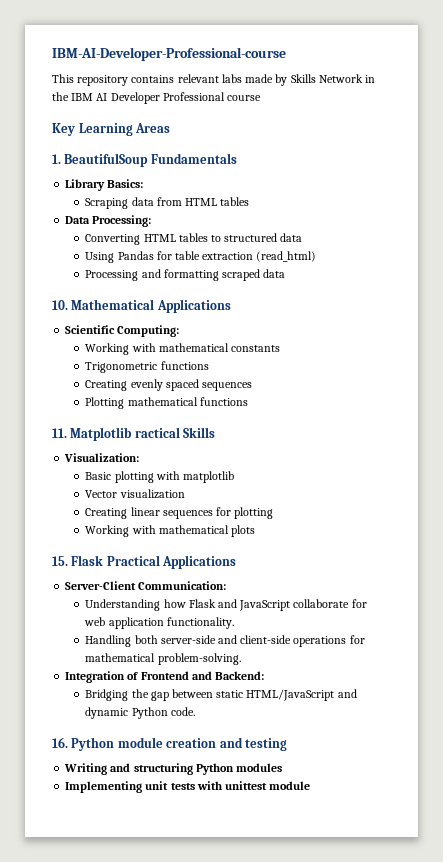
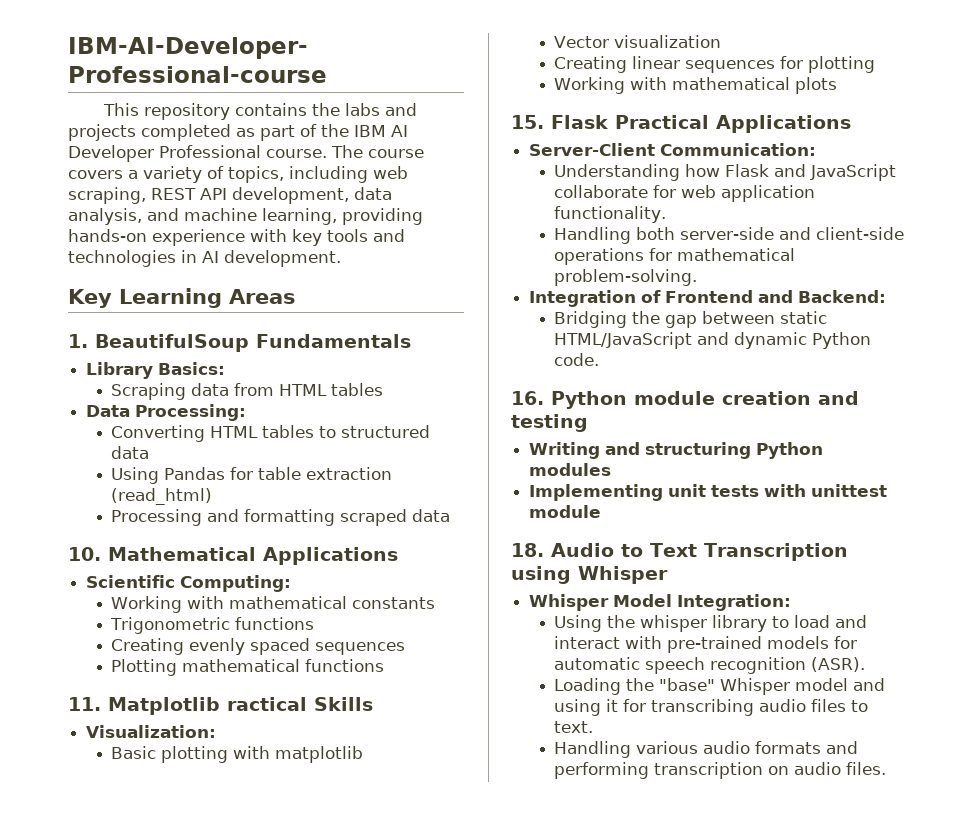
[177,74,376,86] relevant labs made by Skills Network in -> [311,103,417,116] [68,124,317,141] the labs and projects completed as part of
(225, 96) none -> [266,145,363,158] course. The
(262, 98) none -> [68,166,408,183] [68,187,392,204] [68,208,423,225] [68,229,405,246] [68,250,341,267] covers a variety of topics, including web scraping, REST API development, data analysis, and machine learning, providing hands-on experience with key tools and technologies in AI development.
(311, 785) none -> [511,543,848,561] [511,566,668,584] [529,594,792,611] [554,615,868,632] [554,636,858,653] [554,657,866,674] [554,678,886,695] [554,699,869,716] [554,721,594,733] [554,741,859,758] [554,762,887,779] // 18. Audio to Text Transcription using Whisper // Whisper Model Integration: // Using the whisper library to load and interact with pre-trained models for automatic speech recognition (ASR). // Loading the "base" Whisper model and using it for transcribing audio files to text. // Handling various audio formats and performing transcription on audio files.

